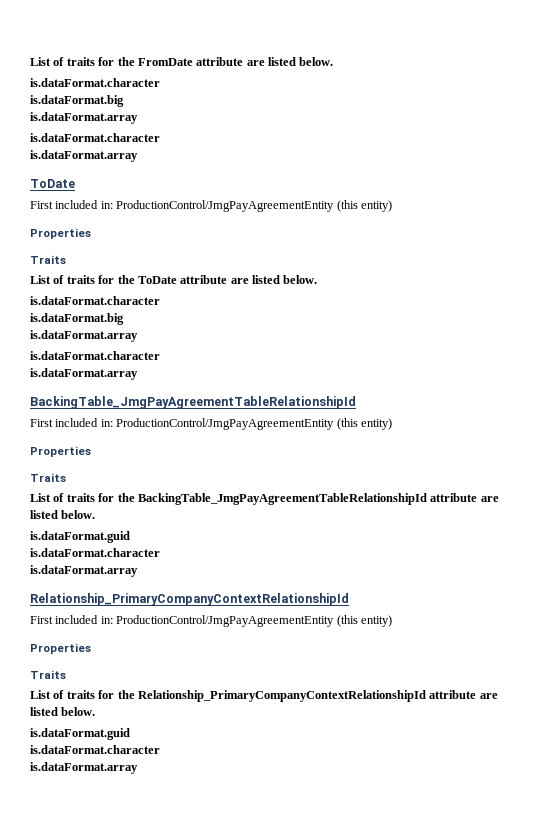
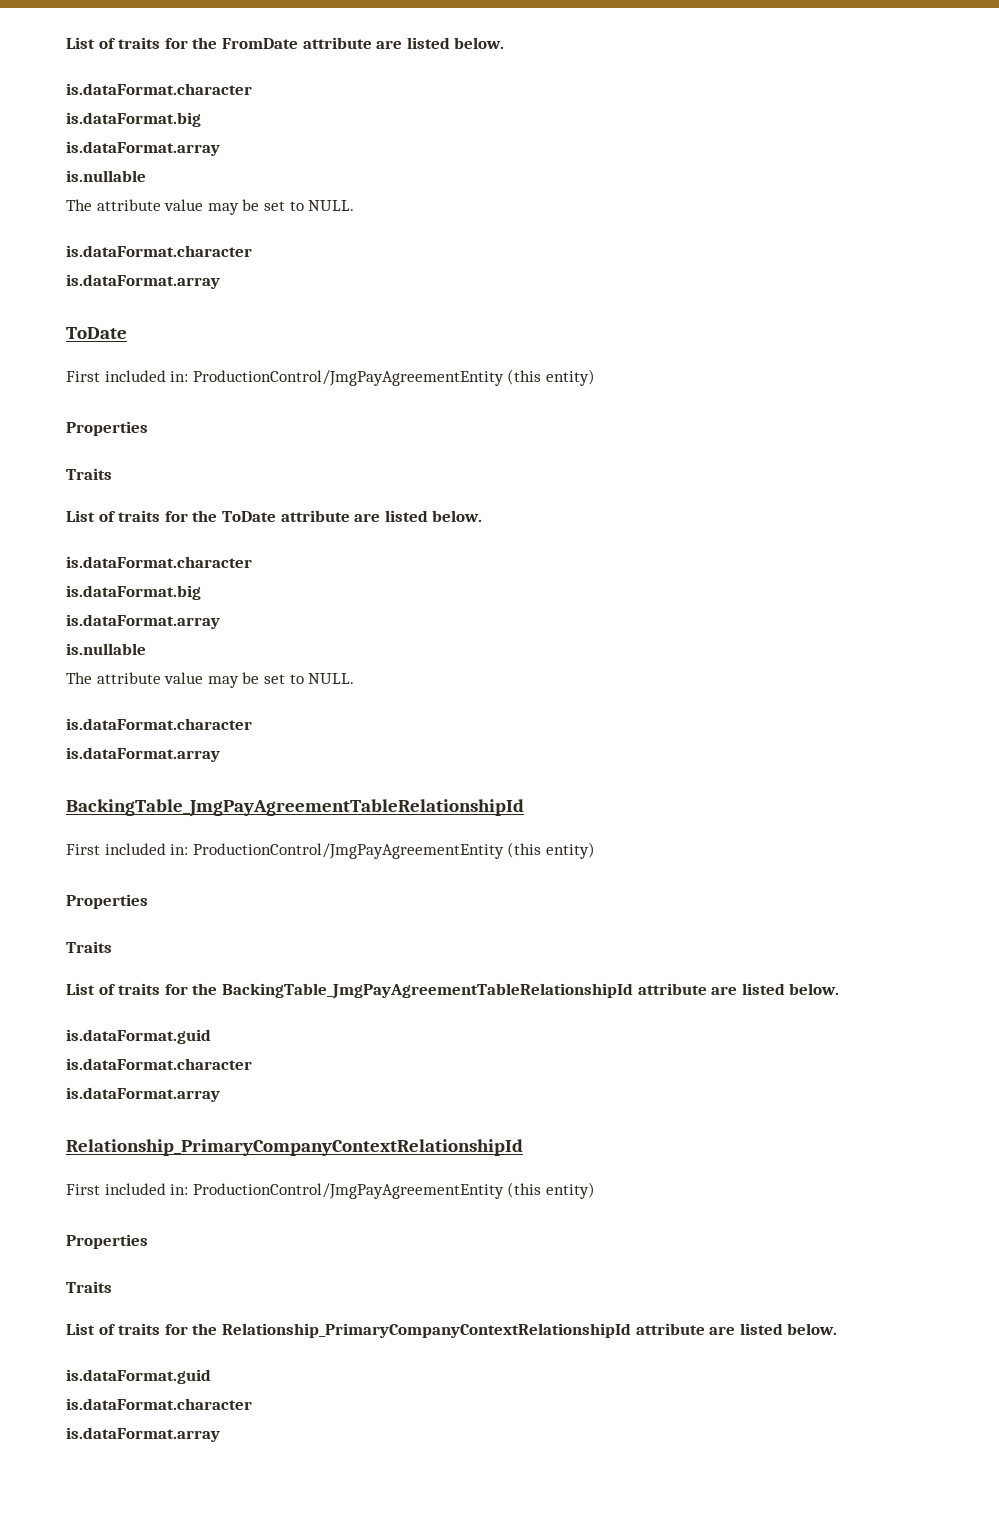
(138, 118) none -> [66,170,146,182] [66,199,355,215] // is.nullable // The attribute value may be set to NULL.
(138, 336) none -> [66,643,146,655] [66,672,355,688] // is.nullable // The attribute value may be set to NULL.

